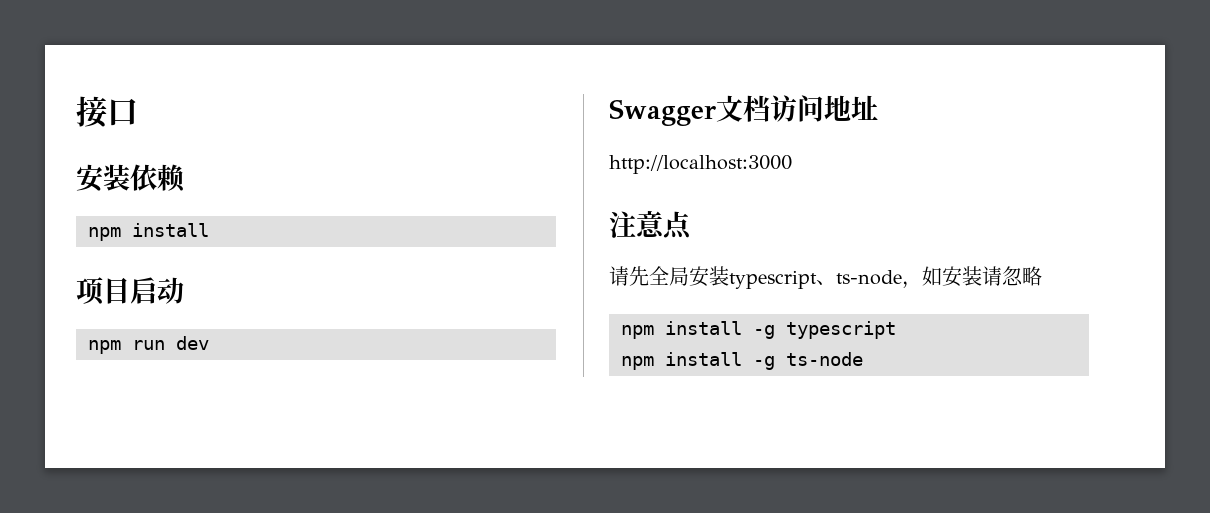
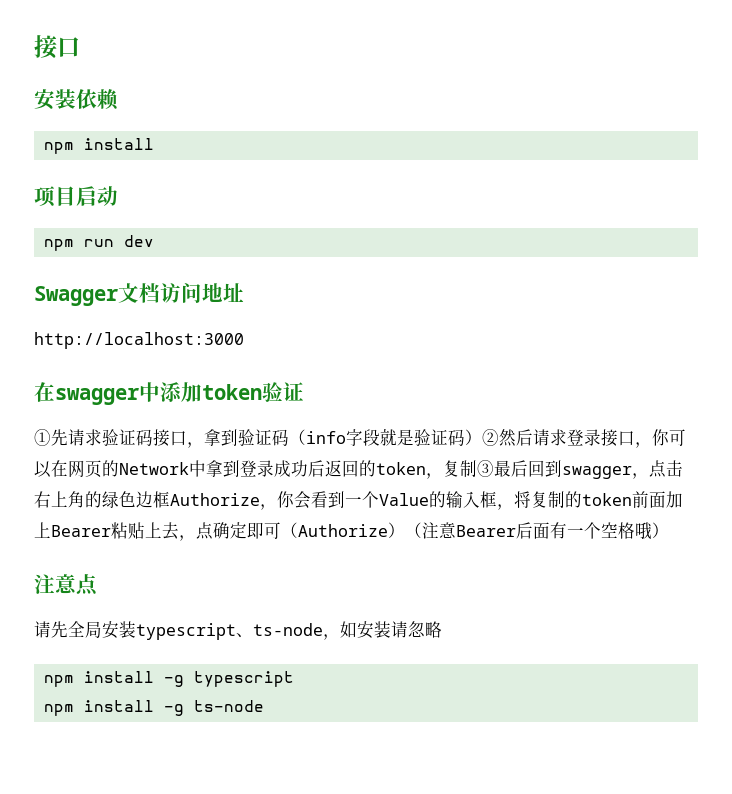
(792, 164) none -> [34,382,304,405] [34,429,686,448] [34,460,683,479] [34,491,683,510] [34,522,669,541] // 在swagger中添加token验证 // ①先请求验证码接口，拿到验证码（info字段就是验证码）②然后请求登录接口，你可以在网页的Network中拿到登录成功后返回的token，复制③最后回到swagger，点击右上角的绿色边框Authorize，你会看到一个Value的输入框，将复制的token前面加上Bearer粘贴上去，点确定即可（Authorize）（注意Bearer后面有一个空格哦）

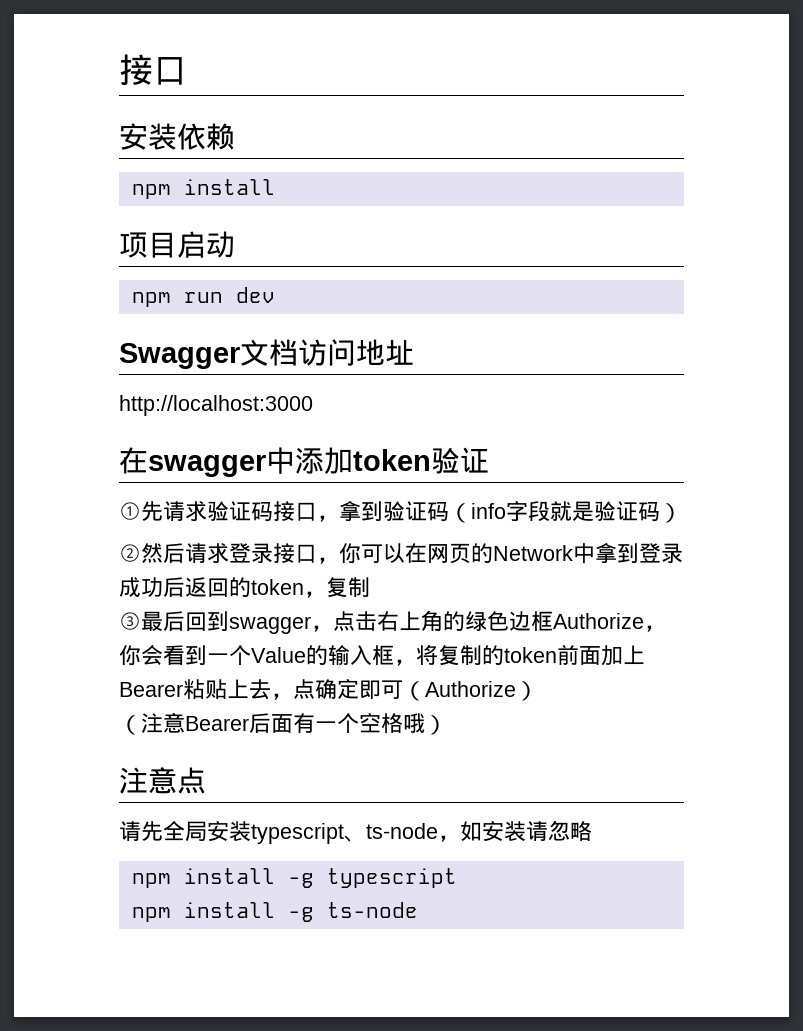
(482, 437) none -> (682, 513) //
(477, 468) none -> (370, 587) //
(405, 530) none -> (538, 691) //

